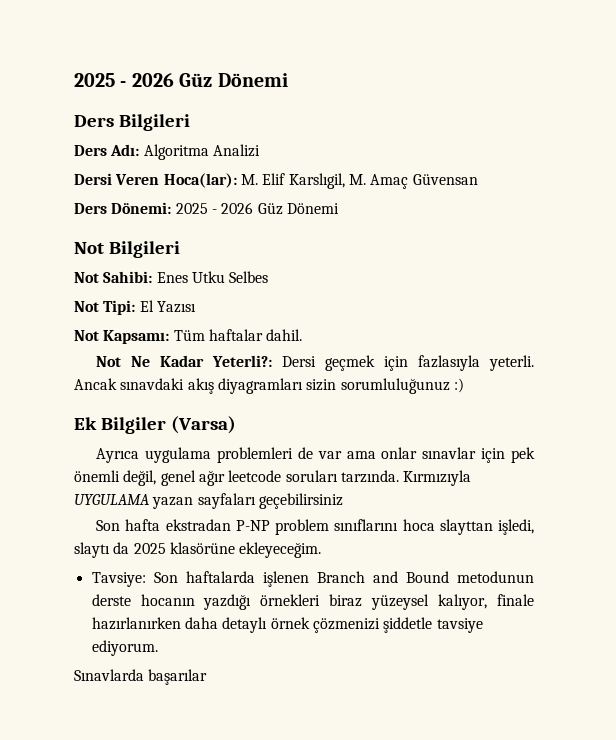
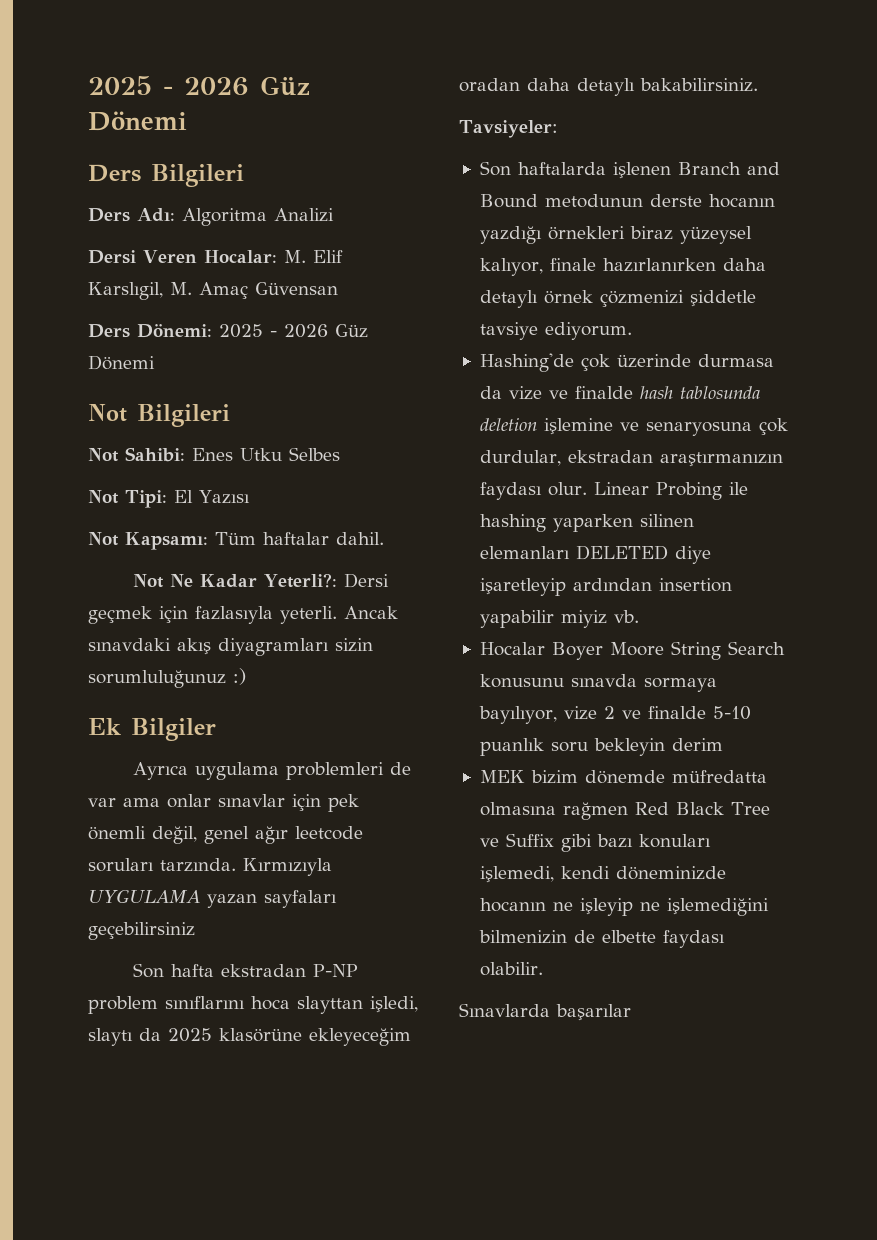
[163,173,237,188] Hoca(lar): -> [203,250,277,263] Hocalar:
[170,416,236,434] (Varsa) -> (216, 729) none
[239,542,322,558] [91,572,146,587] ekleyeceğim. // Tavsiye: -> [309,1028,411,1046] [459,78,758,96] [459,120,558,138] ekleyeceğim oradan daha detaylı bakabilirsiniz. // Tavsiyeler: //
(158, 648) none -> [479,353,774,372] [479,386,760,400] [479,418,788,436] [479,450,783,467] [479,482,748,500] [479,514,694,532] [479,545,711,564] [479,578,732,596] [479,610,639,628] [479,641,785,660] [479,674,717,692] [478,706,751,724] [479,738,723,756] [479,770,767,784] [479,802,770,820] [479,833,711,852] [479,866,726,883] [479,898,769,916] [478,930,725,948] [479,962,543,976] // Hashing'de çok üzerinde durmasa da vize ve finalde hash tablosunda deletion işlemine ve senaryosuna çok durdular, ekstradan araştırmanızın faydası olur. Linear Probing ile hashing yaparken silinen elemanları DELETED diye işaretleyip ardından insertion yapabilir miyiz vb. // Hocalar Boyer Moore String Search konusunu sınavda sormaya bayılıyor, vize 2 ve finalde 5-10 puanlık soru bekleyin derim // MEK bizim dönemde müfredatta olmasına rağmen Red Black Tree ve Suffix gibi bazı konuları işlemedi, kendi döneminizde hocanın ne işleyip ne işlemediğini bilmenizin de elbette faydası olabilir.

